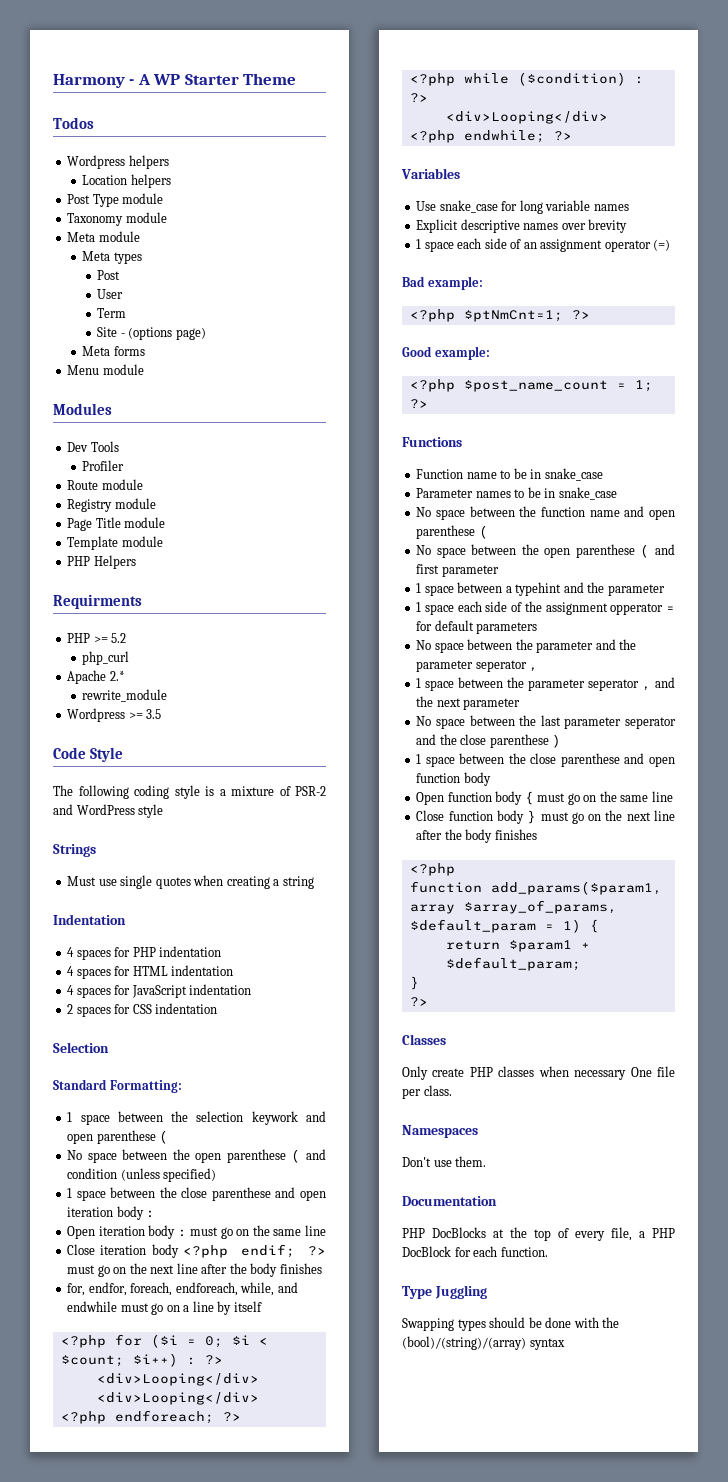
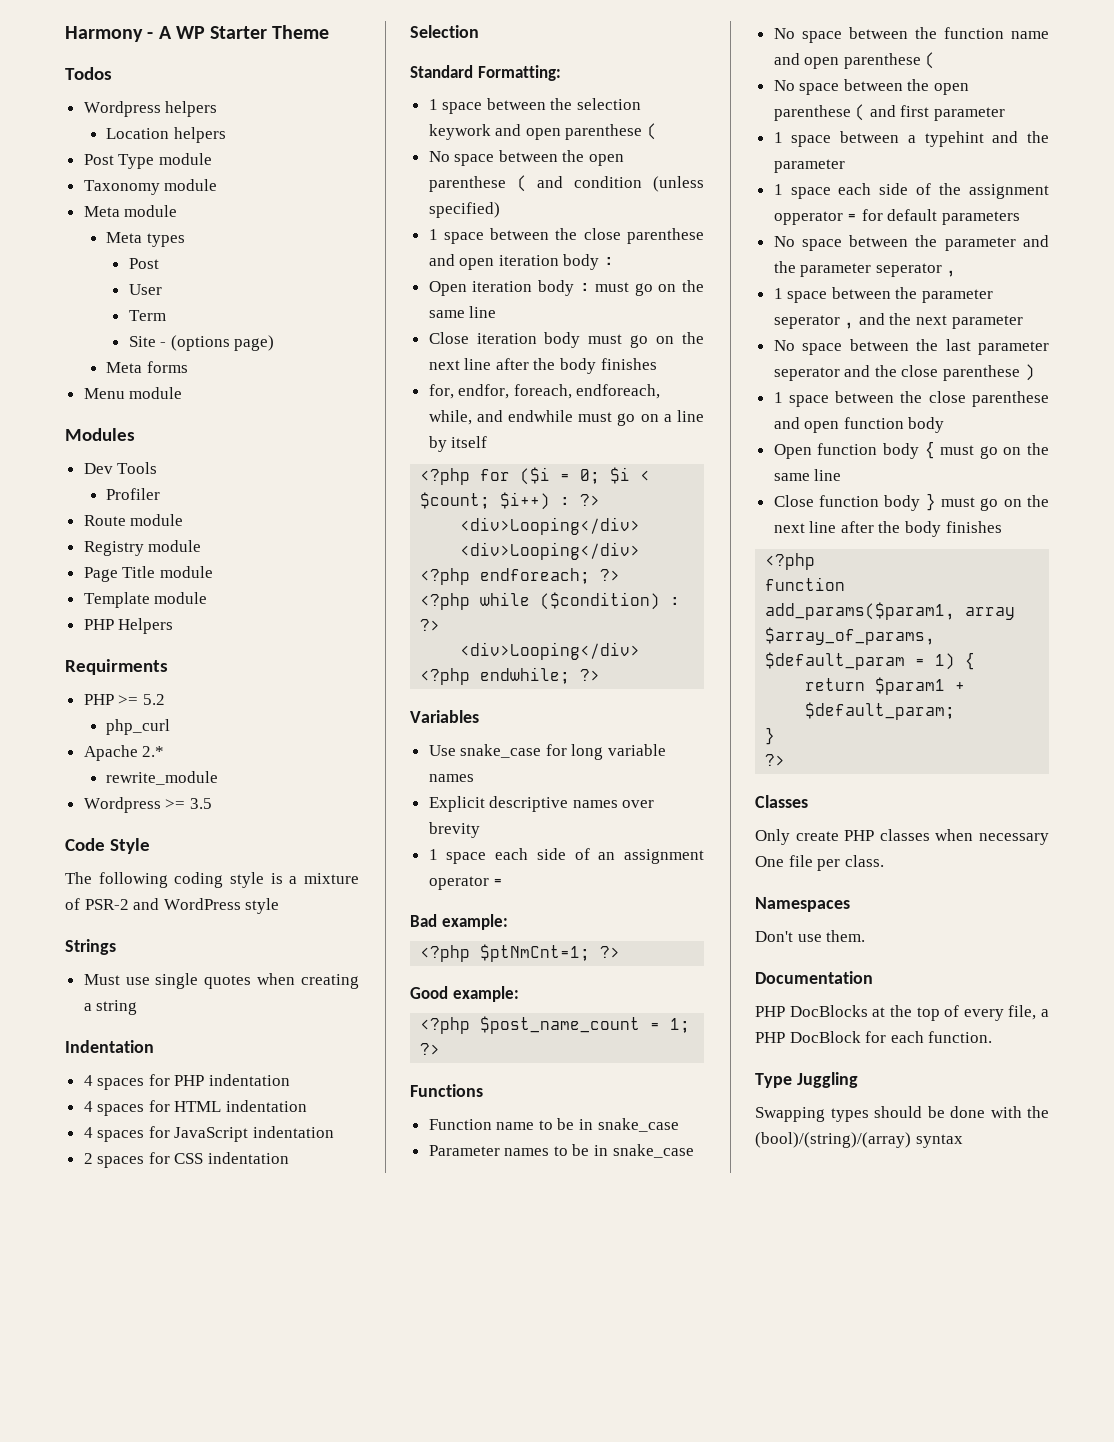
[182,1244,326,1258] <?php endif; ?> -> (581, 340) none
[653,239,671,251] (=) -> [493,878,504,886] =

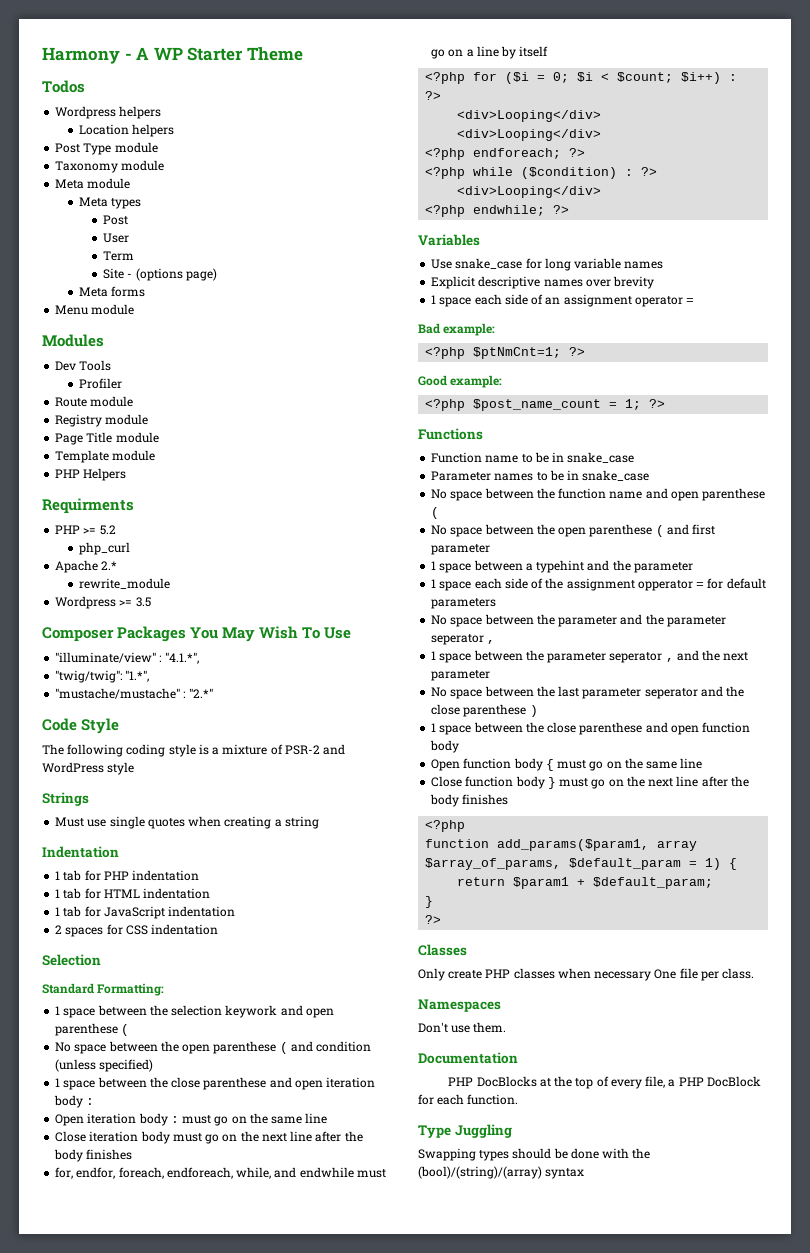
(212, 803) none -> [42,626,352,642] [55,652,199,664] [55,670,150,683] [55,688,213,699] // Composer Packages You May Wish To Use // "illuminate/view" : "4.1.*", // "twig/twig": "1.*", // "mustache/mustache" : "2.*"
[83,1075,145,1090] 4 spaces -> [55,870,82,881] 1 tab
[83,1101,145,1116] 4 spaces -> [55,888,82,899] 1 tab
[83,1127,145,1142] 4 spaces -> [55,906,82,917] 1 tab

